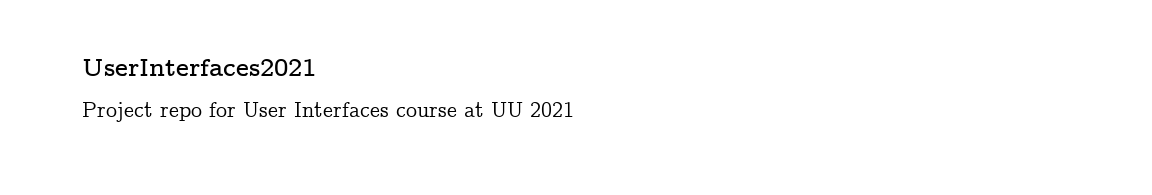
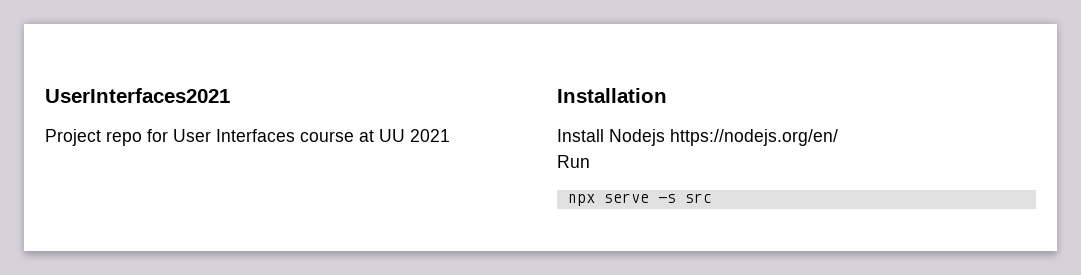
(574, 109) none -> [557,88,667,103] [557,129,838,146] [557,155,590,168] [567,193,712,206] // Installation // Install Nodejs https://nodejs.org/en/ // Run // npx serve -s src

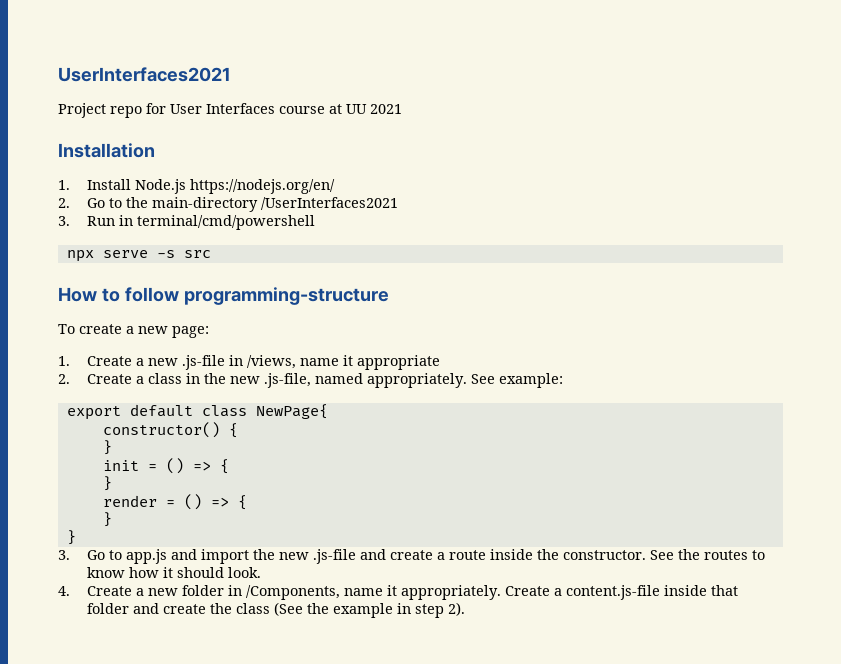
[557,129,838,146] Install Nodejs https://nodejs.org/en/ // -> [58,179,335,194] [58,197,398,212] [58,216,70,226] 1. Install Node.js https://nodejs.org/en/ // 2. Go to the main-directory /UserInterfaces2021 // 3.
(590, 161) none -> [118,215,315,230] in terminal/cmd/powershell
(712, 198) none -> [58,287,389,305] [58,324,209,338] [58,355,440,370] [58,373,563,388] [66,404,328,420] [102,422,238,438] [102,440,112,455] [102,458,229,474] [102,476,112,491] [102,494,247,510] [102,512,112,527] [66,530,76,545] [58,549,765,564] [86,567,261,578] [58,585,738,600] [86,602,465,618] // How to follow programming-structure // To create a new page: // 1. Create a new .js-file in /views, name it appropriate // 2. Create a class in the new .js-file, named appropriately. See example: // export default class NewPage{ // constructor() { // } // init = () => { // } // render = () => { // } // } // 3. Go to app.js and import the new .js-file and create a route inside the constructor. See the routes to know how it should look. // 4. Create a new folder in /Components, name it appropriately. Create a content.js-file inside that folder and create the class (See the example in step 2).

